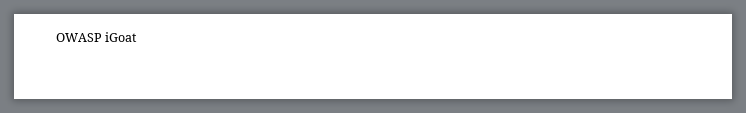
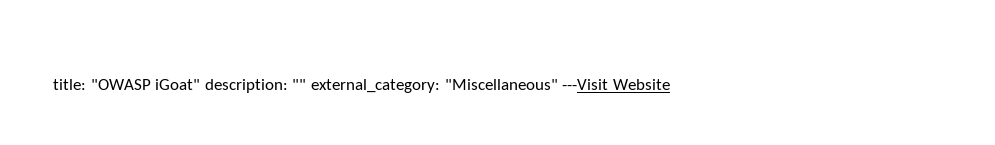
[56,32,138,42] OWASP iGoat -> [53,79,670,93] title: "OWASP iGoat" description: "" external_category: "Miscellaneous" ---Visit Website

